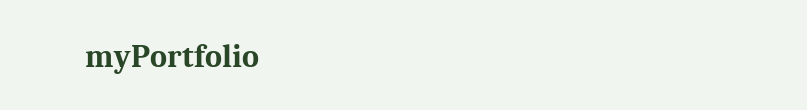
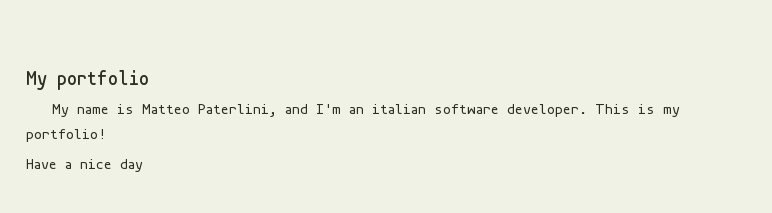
[85,44,259,74] myPortfolio -> [26,70,149,90] [52,104,681,117] [26,129,106,142] [26,159,143,172] My portfolio // My name is Matteo Paterlini, and I'm an italian software developer. This is my portfolio! // Have a nice day

